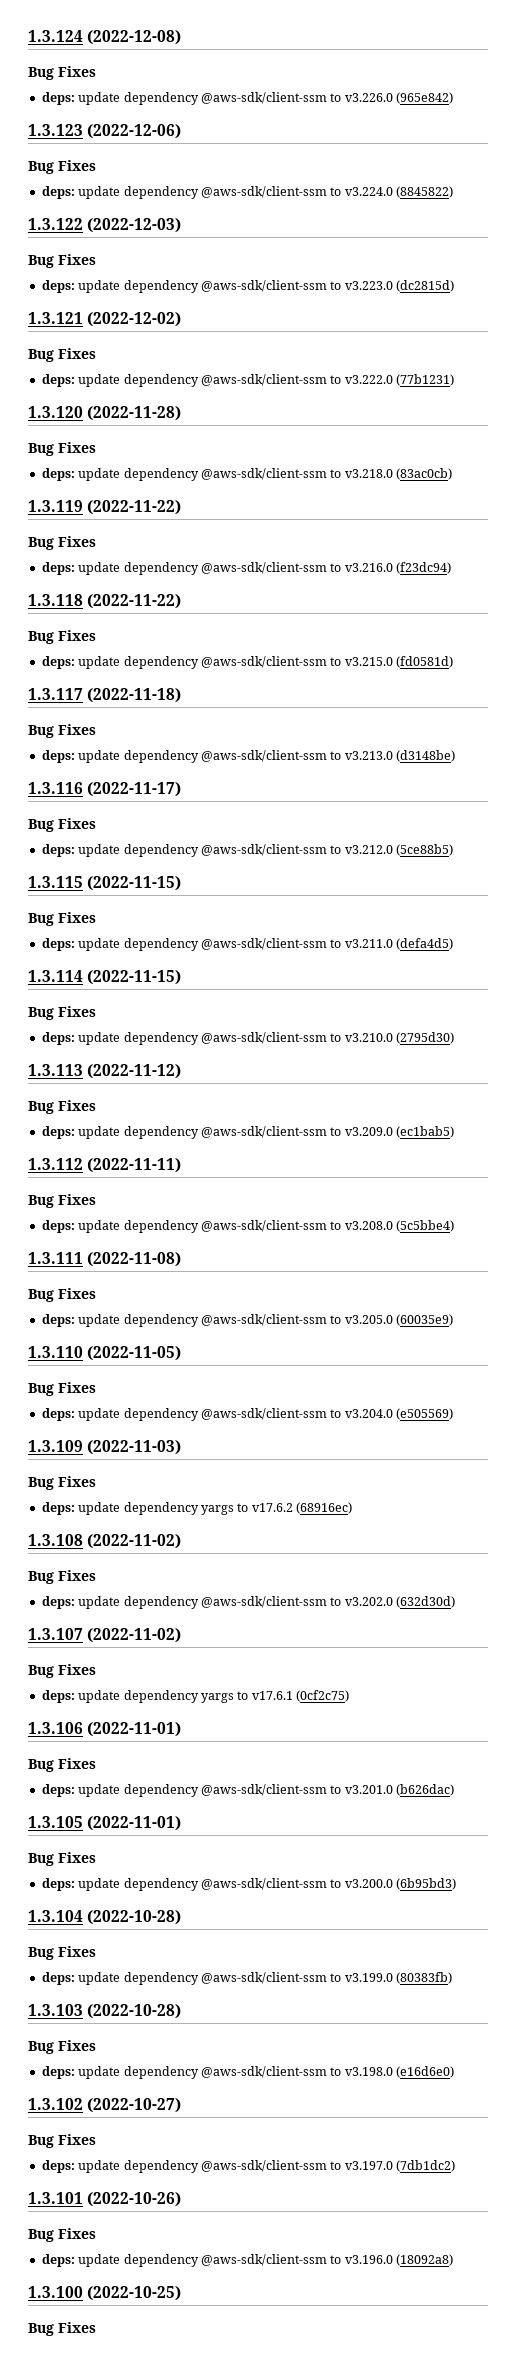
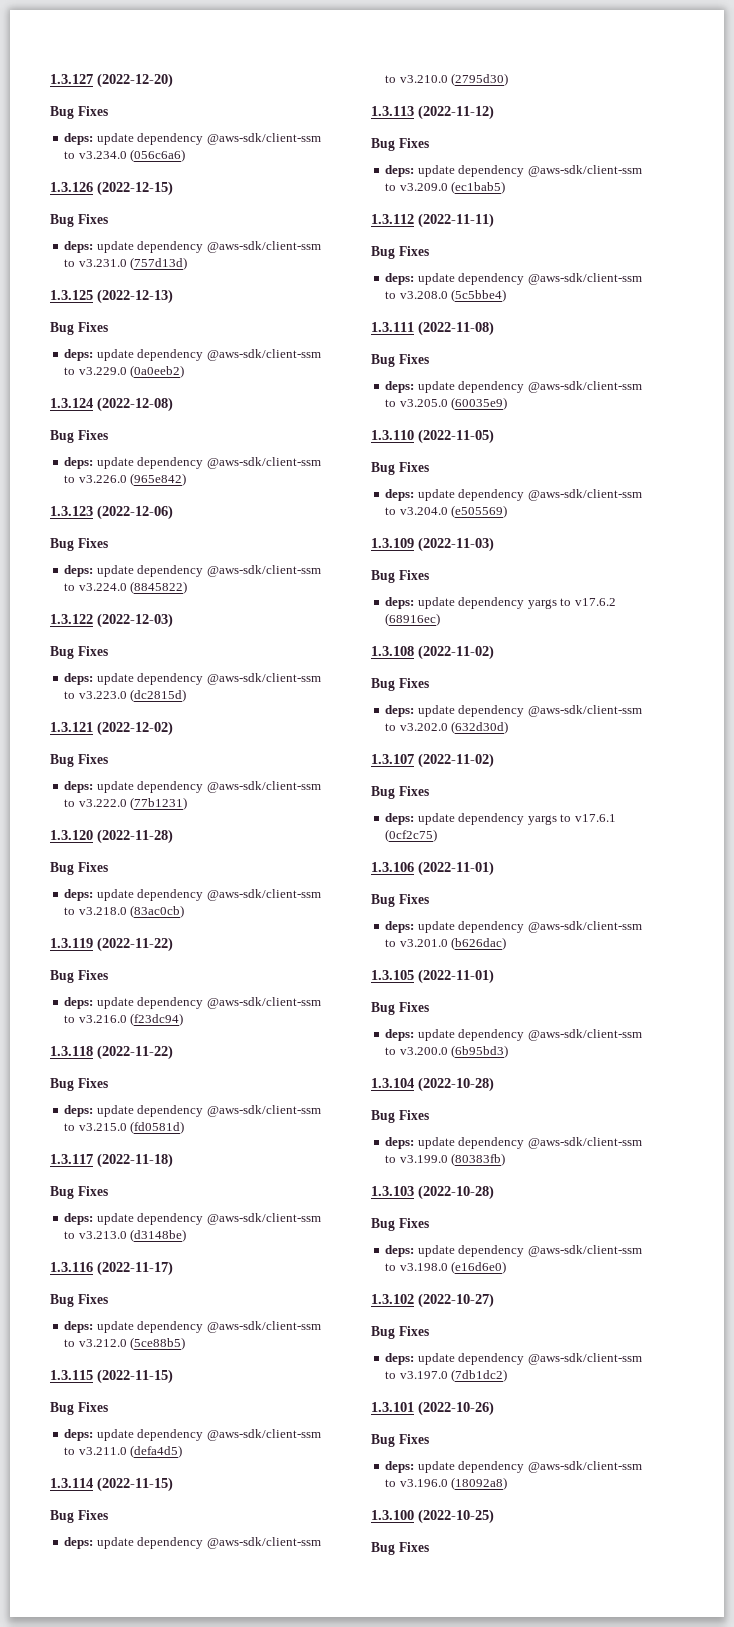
(28, 36) none -> [50,73,173,88] [50,106,108,119] [64,133,321,145] [64,149,186,162] [50,181,173,196] [50,214,108,227] [64,241,321,253] [64,257,188,270] [50,289,173,304] [50,322,108,335] [64,349,321,361] [64,365,185,378] 1.3.127 (2022-12-20) // Bug Fixes // deps: update dependency @aws-sdk/client-ssm to v3.234.0 (056c6a6) // 1.3.126 (2022-12-15) // Bug Fixes // deps: update dependency @aws-sdk/client-ssm to v3.231.0 (757d13d) // 1.3.125 (2022-12-13) // Bug Fixes // deps: update dependency @aws-sdk/client-ssm to v3.229.0 (0a0eeb2) //

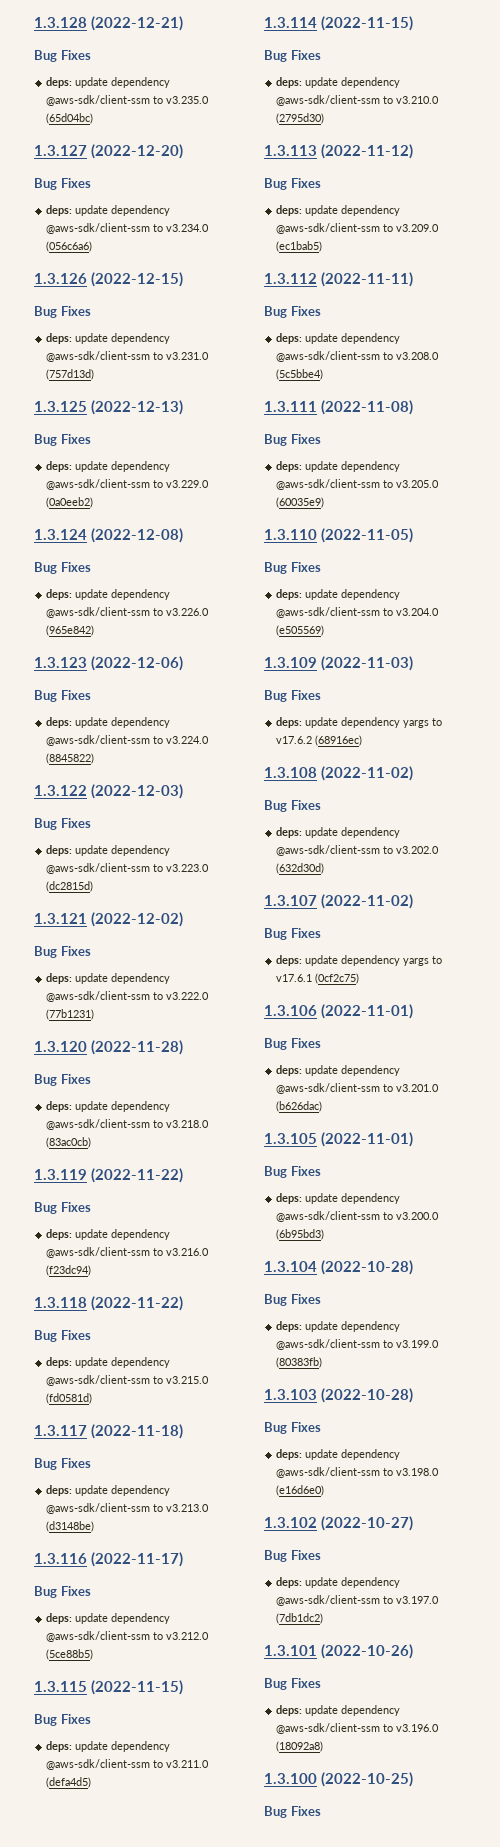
(50, 79) none -> [34,16,184,31] [34,50,91,62] [46,77,171,88] [46,95,210,106] [46,113,94,124] 1.3.128 (2022-12-21) // Bug Fixes // deps: update dependency @aws-sdk/client-ssm to v3.235.0 (65d04bc) //

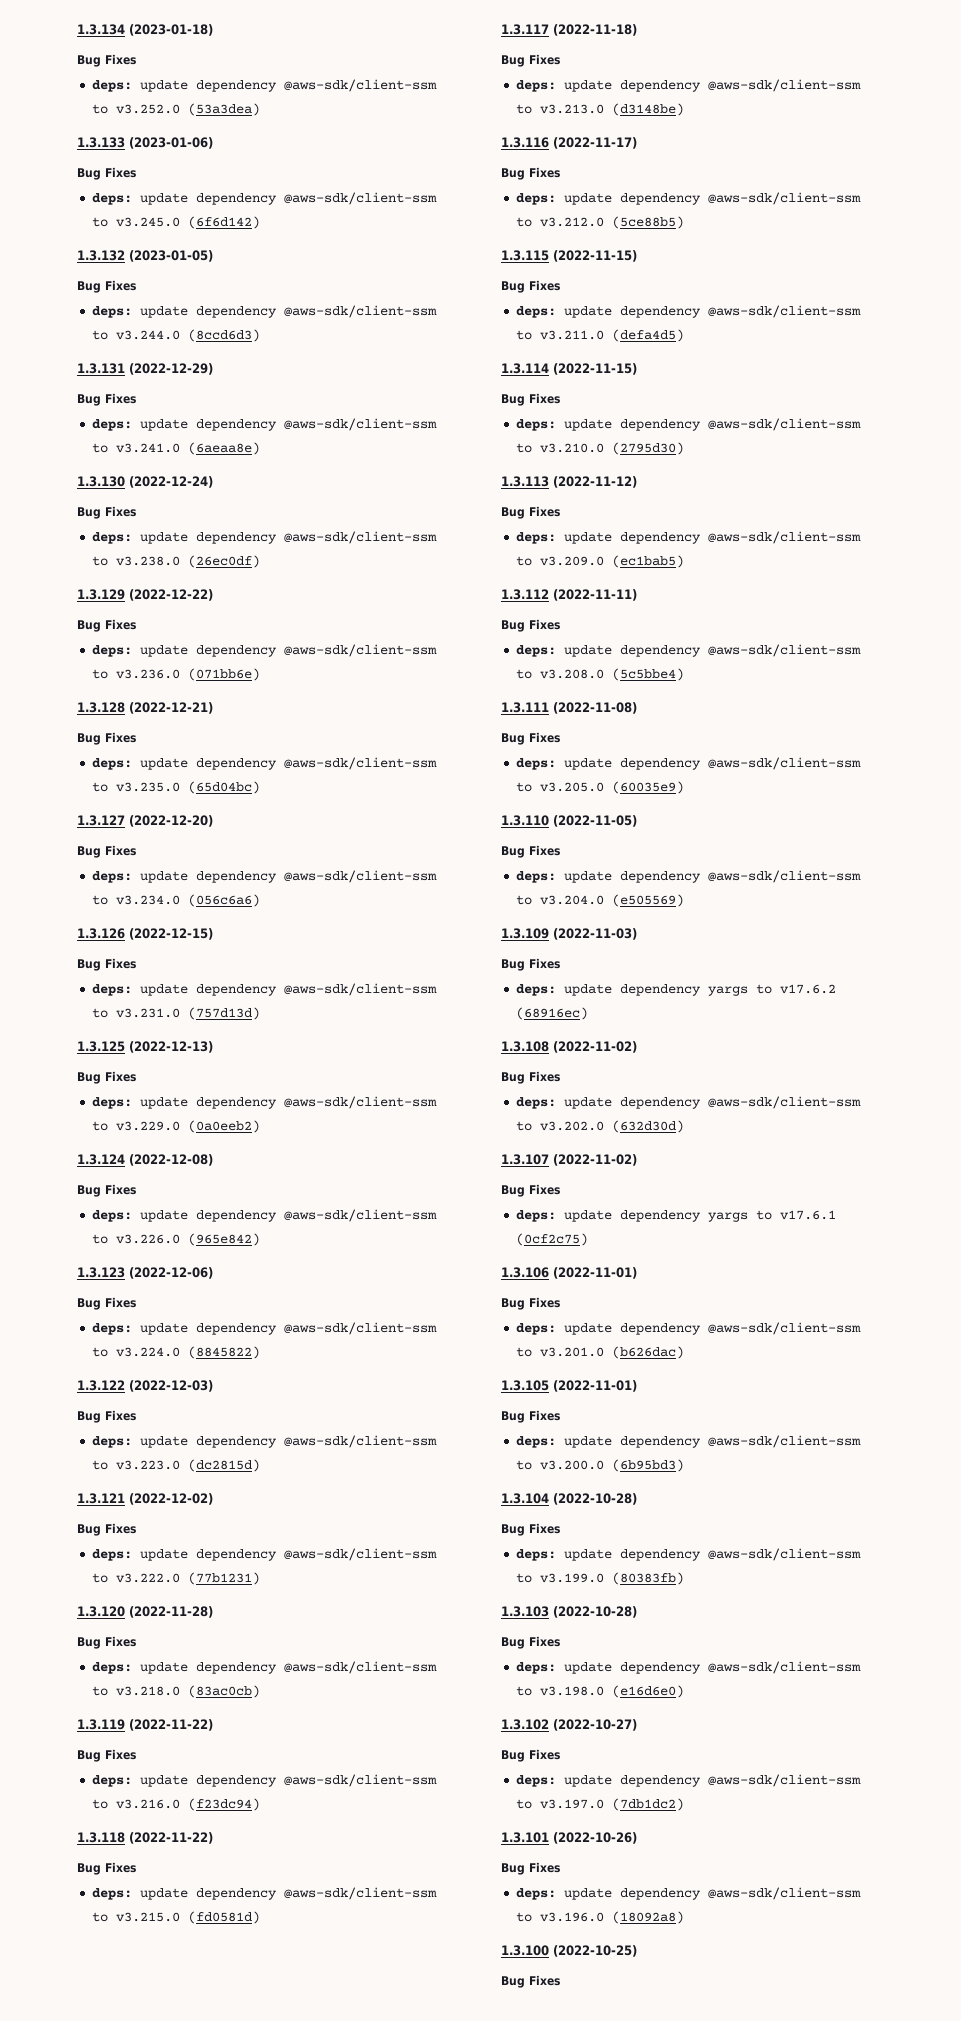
(34, 22) none -> [77,24,213,36] [77,54,136,67] [92,79,438,92] [92,103,261,116] [77,137,213,149] [77,167,136,180] [92,192,438,205] [92,216,261,229] [77,250,213,262] [77,280,136,293] [92,305,438,318] [92,329,261,342] [77,363,213,375] [77,393,136,406] [92,418,438,431] [92,442,261,455] [77,476,213,488] [77,506,136,519] [92,531,438,544] [92,555,261,568] [77,589,213,601] [77,619,136,632] [92,644,438,657] [92,668,261,681] 1.3.134 (2023-01-18) // Bug Fixes // deps: update dependency @aws-sdk/client-ssm to v3.252.0 (53a3dea) // 1.3.133 (2023-01-06) // Bug Fixes // deps: update dependency @aws-sdk/client-ssm to v3.245.0 (6f6d142) // 1.3.132 (2023-01-05) // Bug Fixes // deps: update dependency @aws-sdk/client-ssm to v3.244.0 (8ccd6d3) // 1.3.131 (2022-12-29) // Bug Fixes // deps: update dependency @aws-sdk/client-ssm to v3.241.0 (6aeaa8e) // 1.3.130 (2022-12-24) // Bug Fixes // deps: update dependency @aws-sdk/client-ssm to v3.238.0 (26ec0df) // 1.3.129 (2022-12-22) // Bug Fixes // deps: update dependency @aws-sdk/client-ssm to v3.236.0 (071bb6e) //

